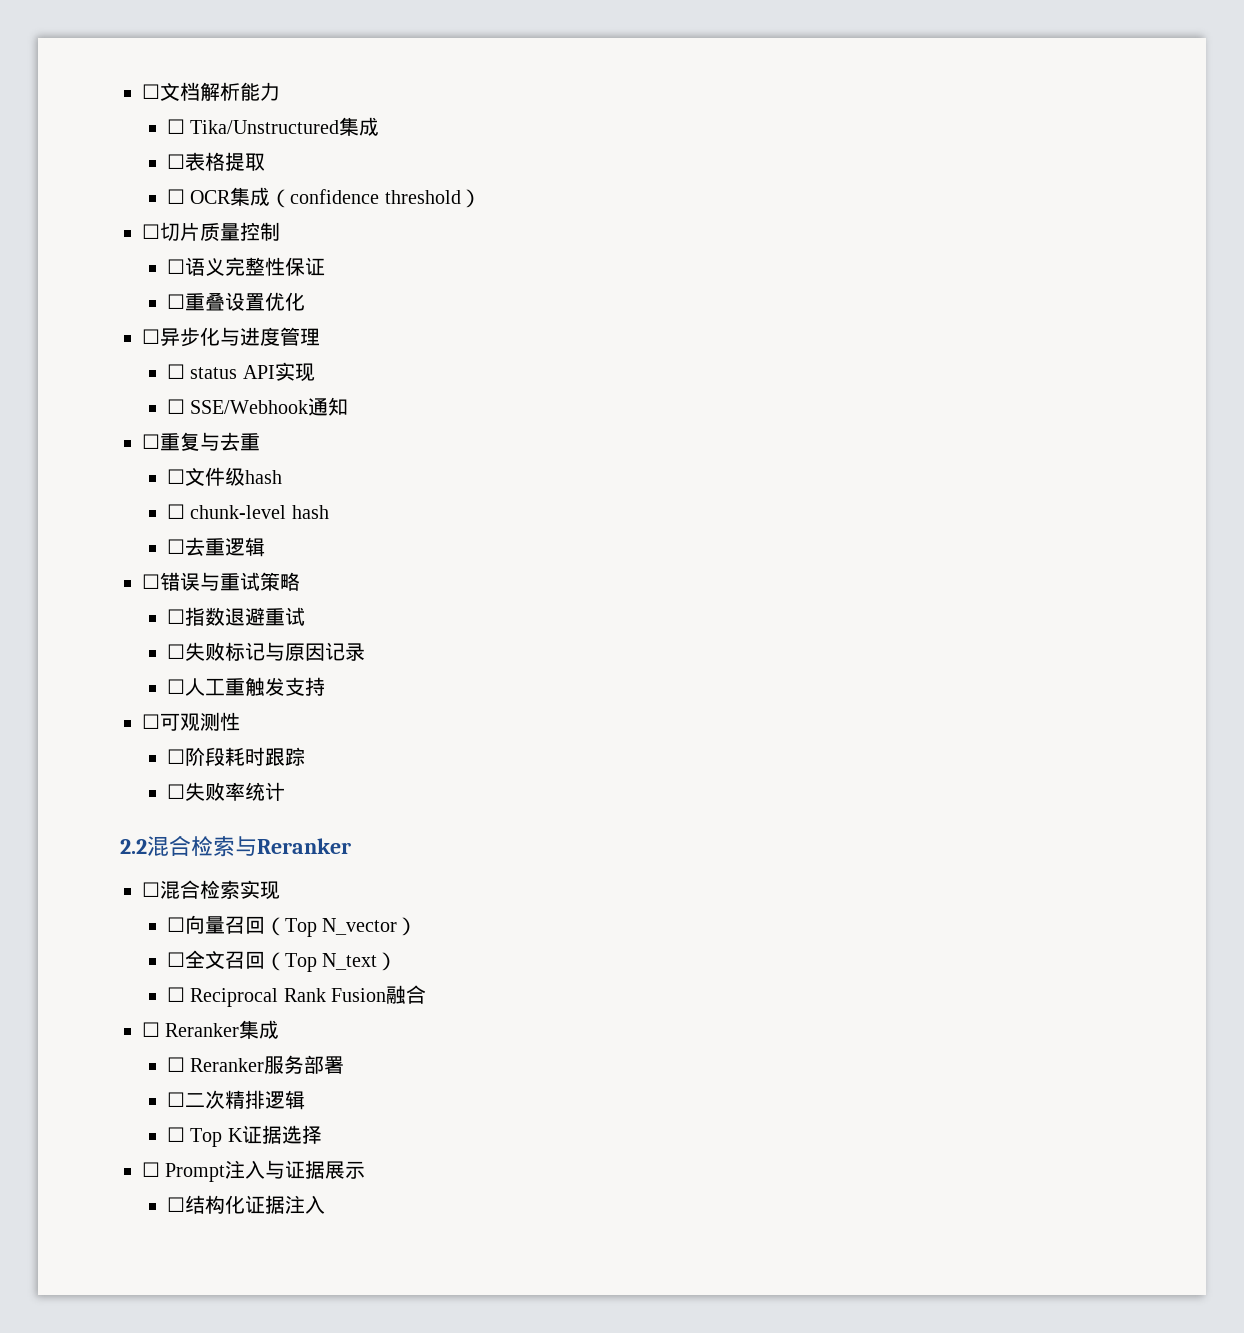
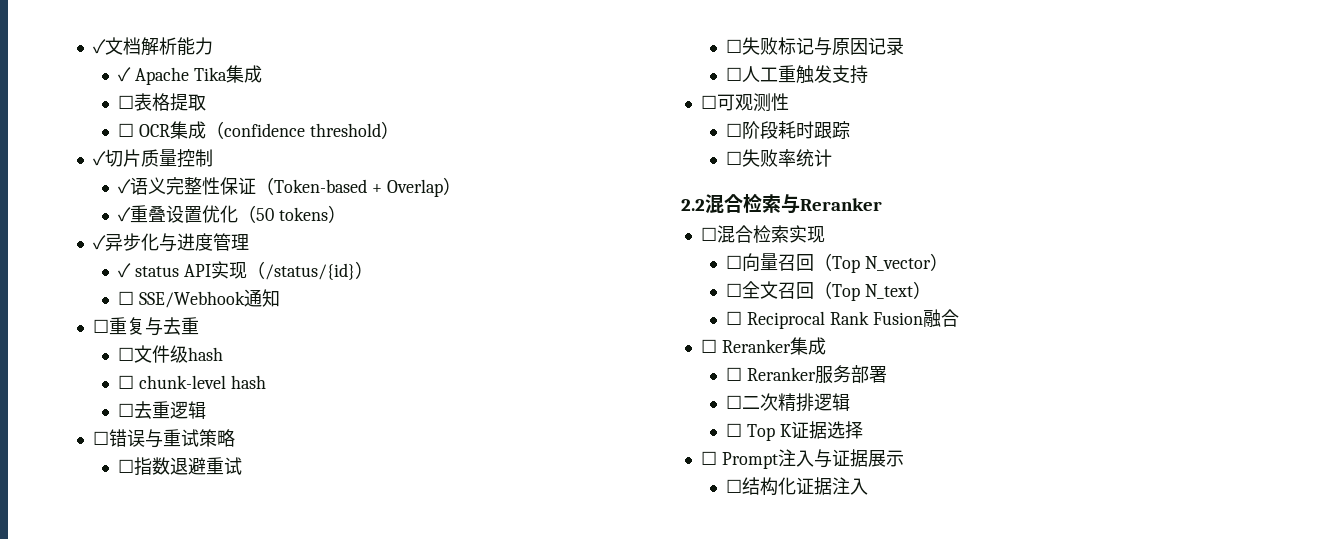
[142,84,160,99] ☐ -> [92,39,106,54] ✓
[166,119,340,134] ☐ Tika/Unstructured -> [117,67,227,85] ✓ Apache Tika
[142,224,160,239] ☐ -> [92,151,106,166] ✓
[166,259,185,274] ☐ -> [117,179,131,194] ✓
[166,294,185,309] // ☐ -> [255,177,461,197] [117,207,131,222] （Token-based + Overlap） // ✓
[142,329,160,344] // ☐ -> [237,205,346,223] [92,235,106,250] （50 tokens） // ✓
[166,364,185,379] ☐ -> [117,263,131,278] ✓
(315, 372) none -> [246,261,373,280] （/status/{id}）

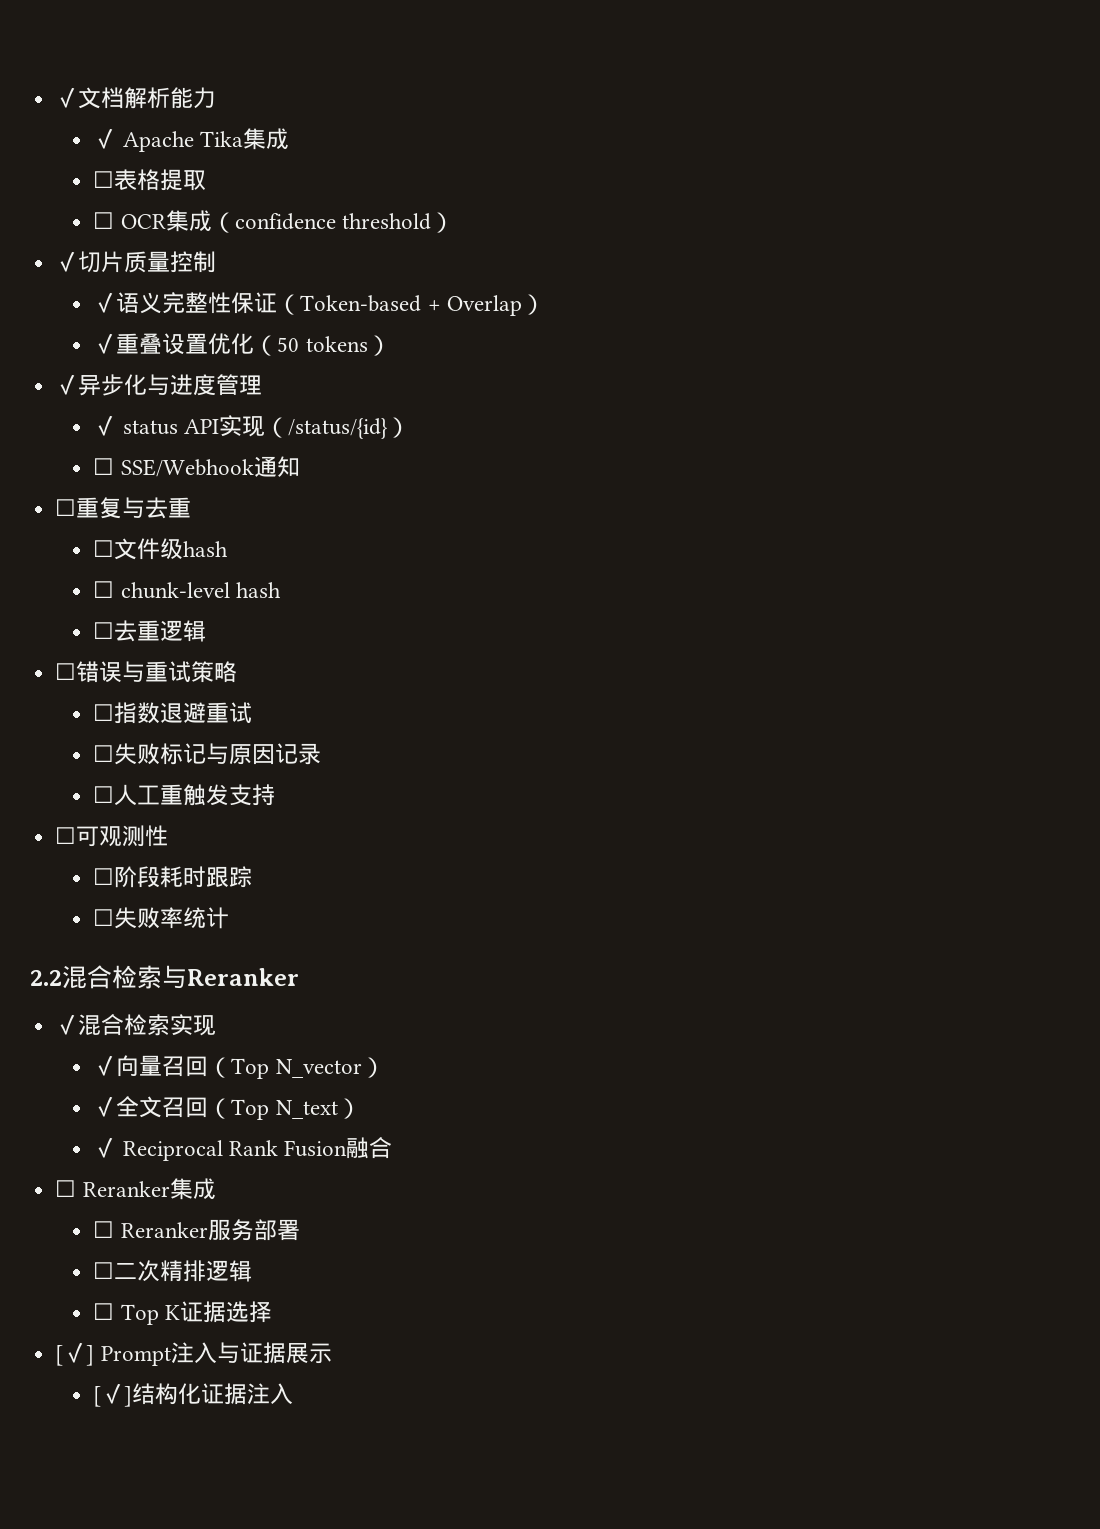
[700,227,717,241] ☐ -> [55,1014,79,1035] ✓
[725,255,742,269] ☐ -> [93,1055,117,1076] ✓
[725,283,742,297] ☐ -> [93,1096,117,1117] ✓
[725,311,742,325] ☐ -> [93,1137,117,1158] ✓
[700,451,717,465] ☐ -> [55,1342,95,1366] [✓]
[725,479,742,493] ☐ -> [93,1383,133,1407] [✓]

